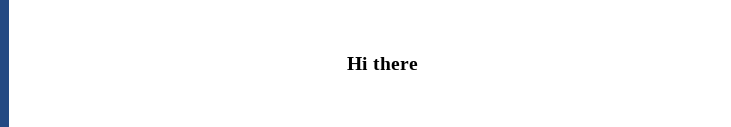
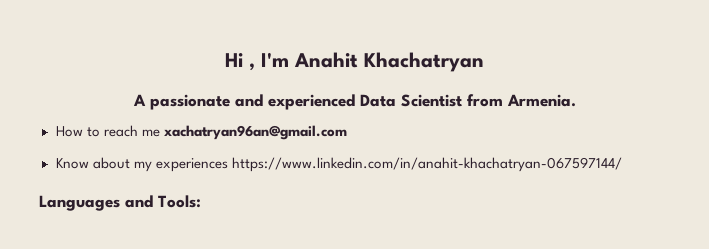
[372,57,418,70] there -> [249,52,484,72] [132,94,576,110] [55,125,347,140] [55,157,622,172] [39,195,201,211] , I'm Anahit Khachatryan // A passionate and experienced Data Scientist from Armenia. // How to reach me xachatryan96an@gmail.com // Know about my experiences https://www.linkedin.com/in/anahit-khachatryan-067597144/ // Languages and Tools:

